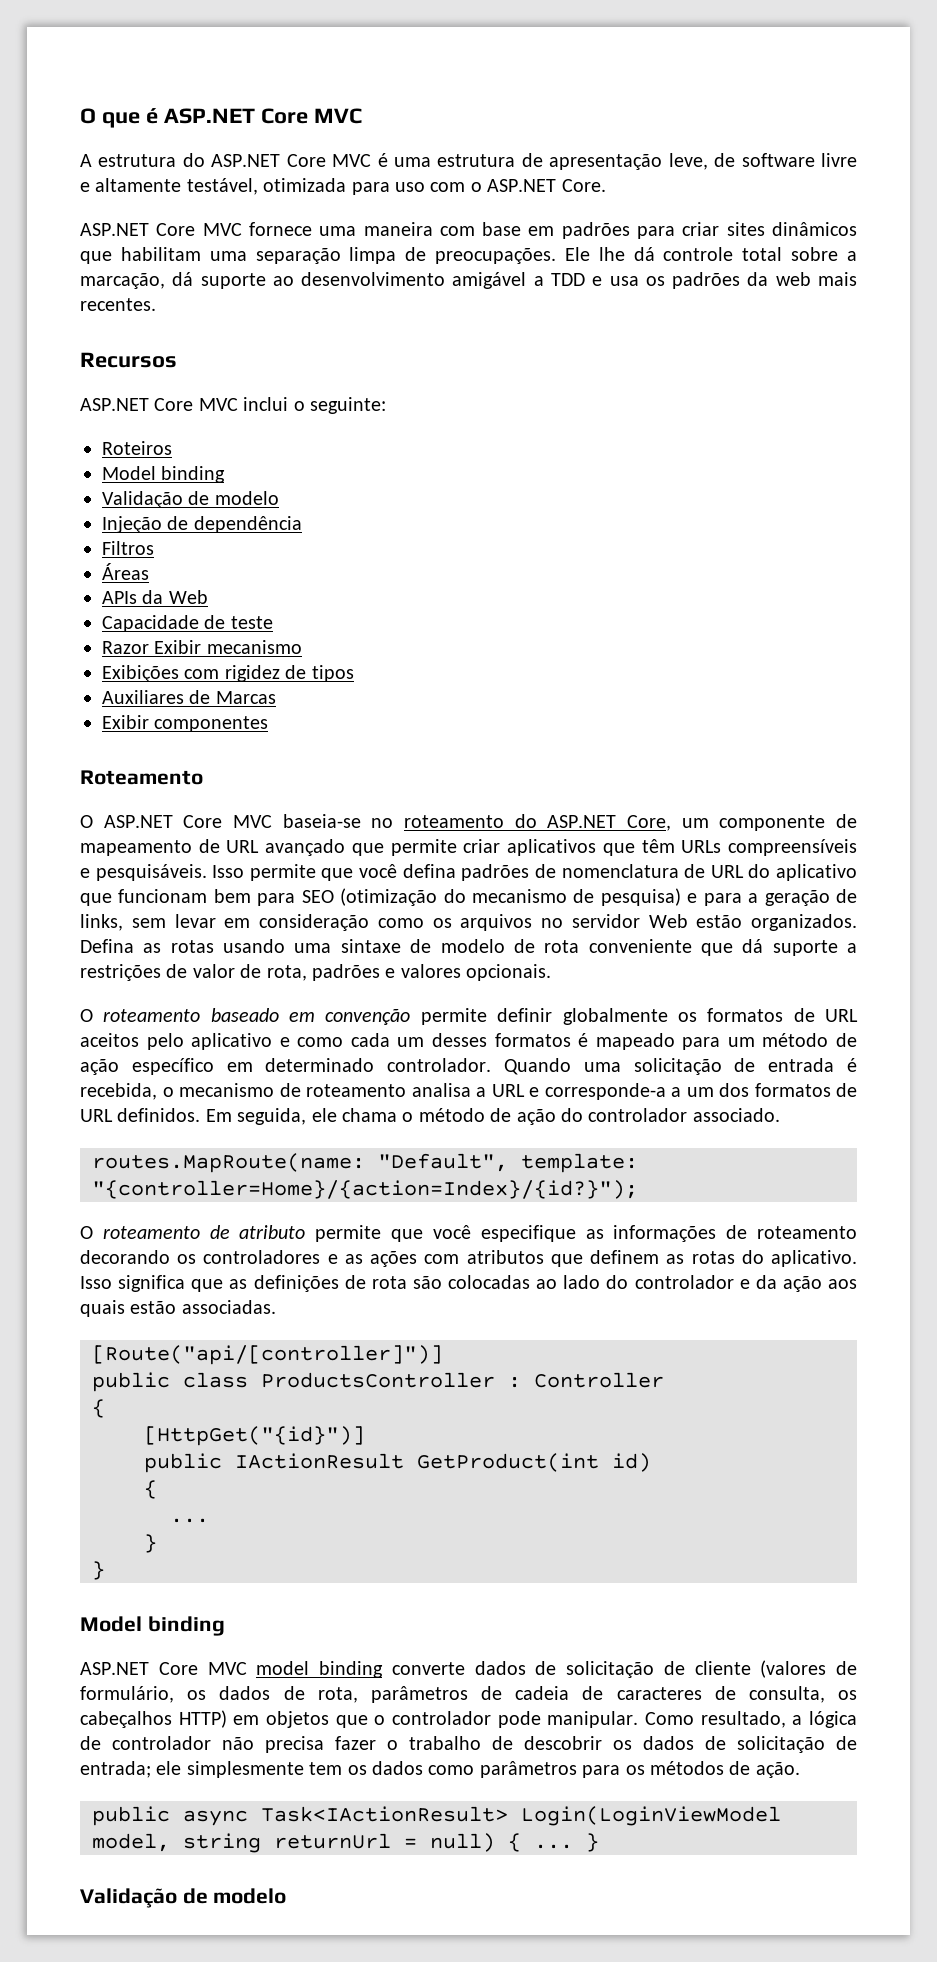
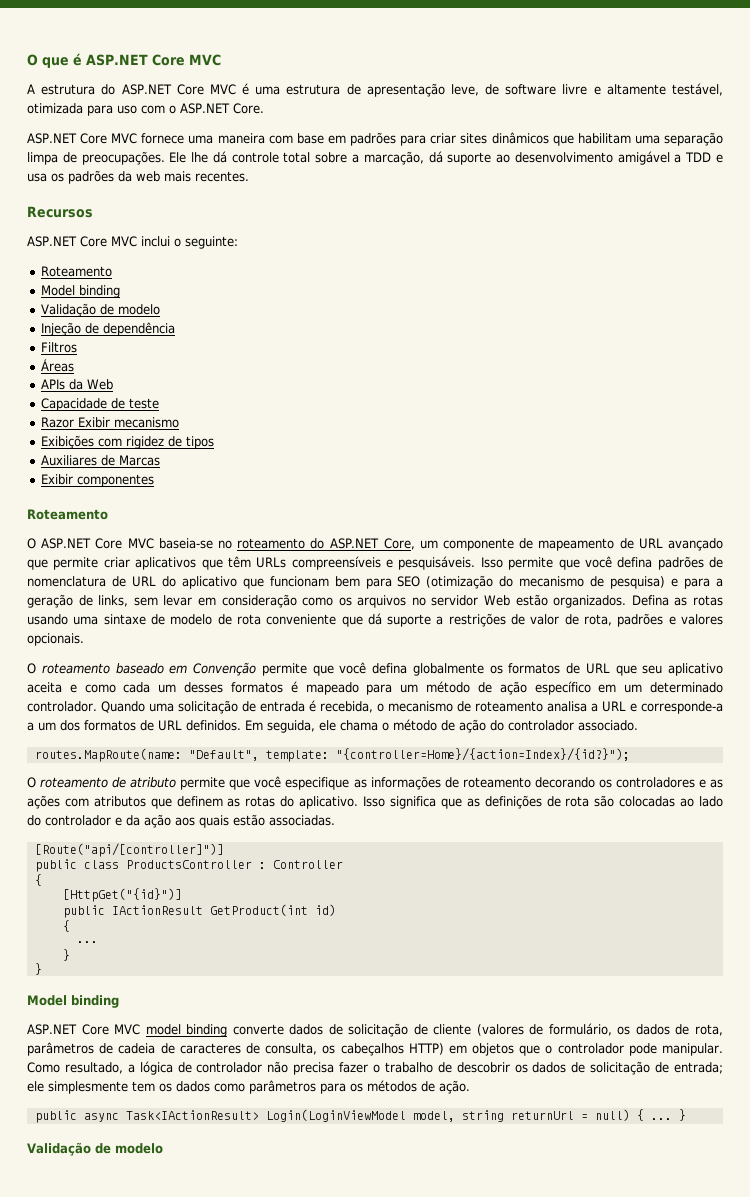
[102,441,172,455] Roteiros -> [40,266,112,277] Roteamento
[325,1008,553,1025] convenção permite definir -> [193,662,407,676] Convenção permite que você defina
[80,1033,273,1050] aceitos pelo aplicativo -> [615,663,723,676] [27,682,62,693] que seu aplicativo aceita
(253, 1067) none -> [624,684,643,693] um

